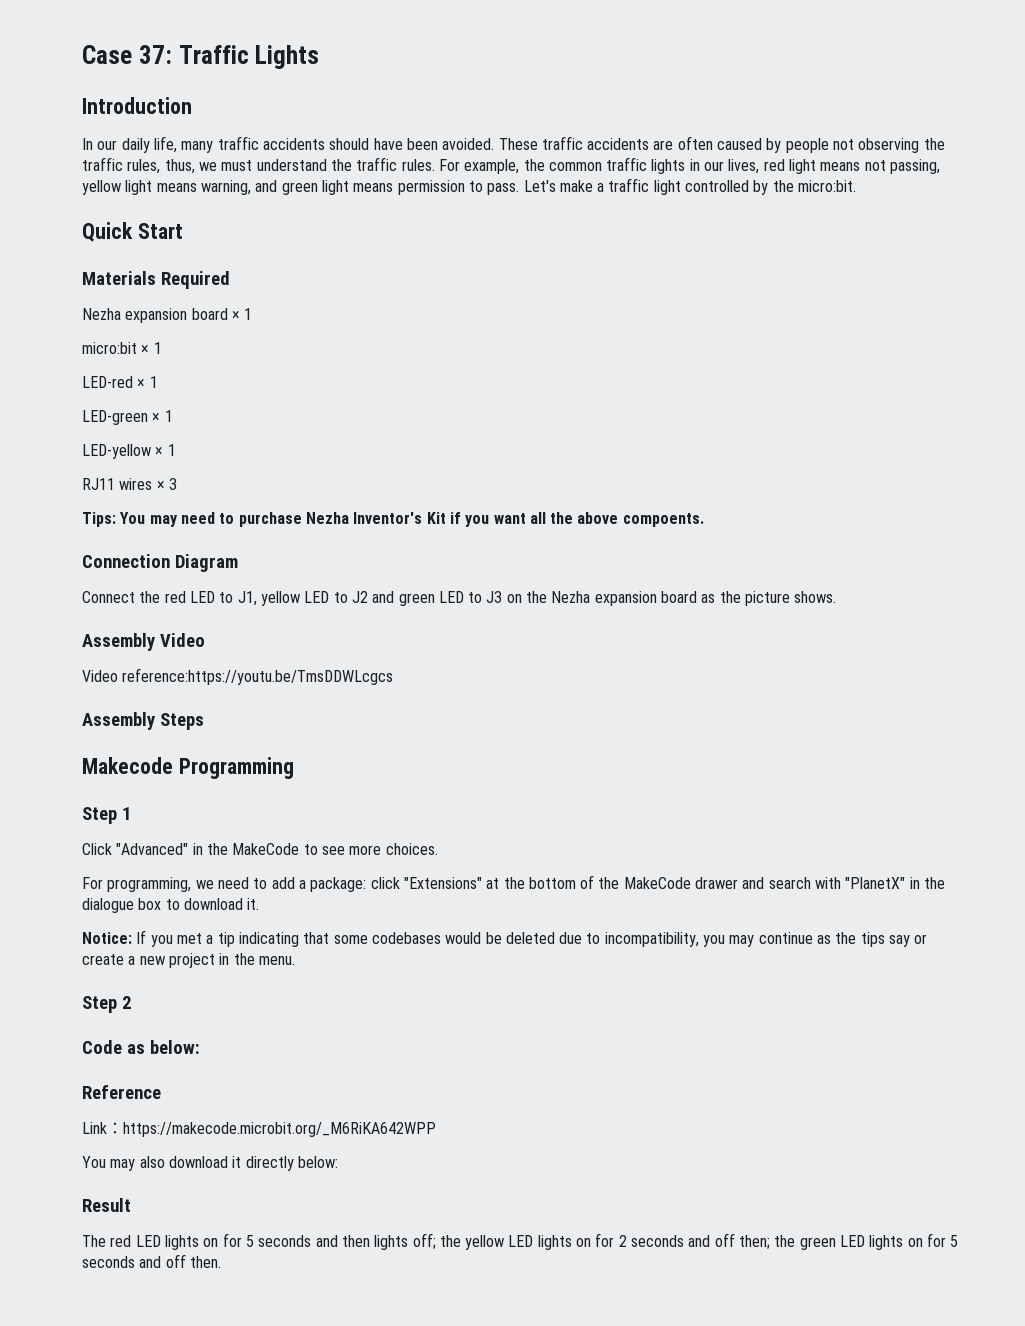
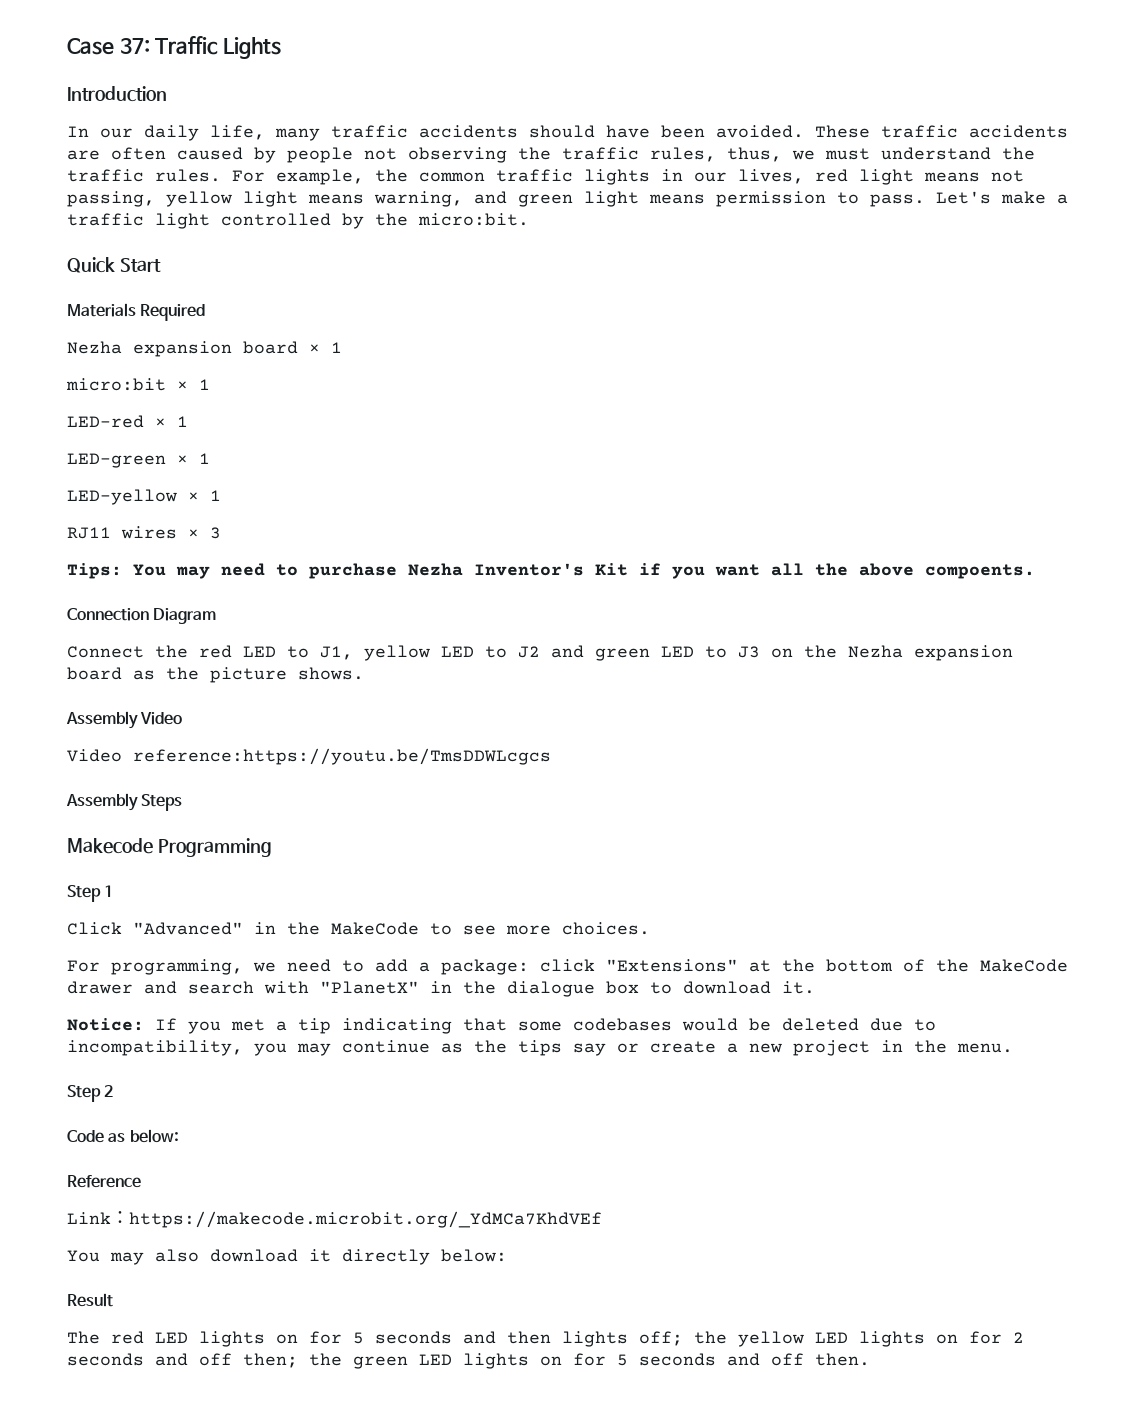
[123,1122,436,1137] https://makecode.microbit.org/_M6RiKA642WPP -> [129,1211,602,1228] https://makecode.microbit.org/_YdMCa7KhdVEf

